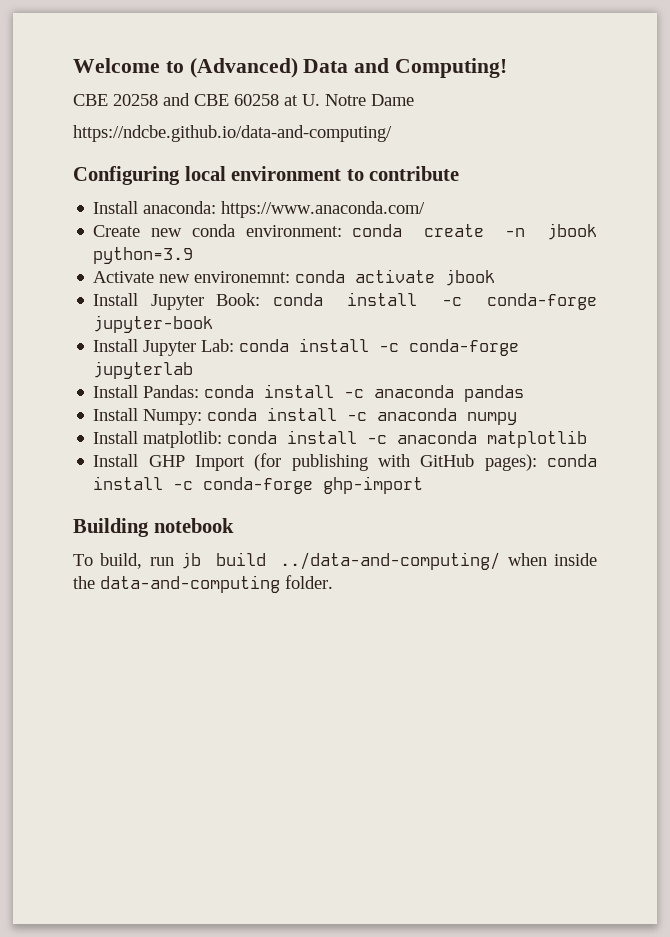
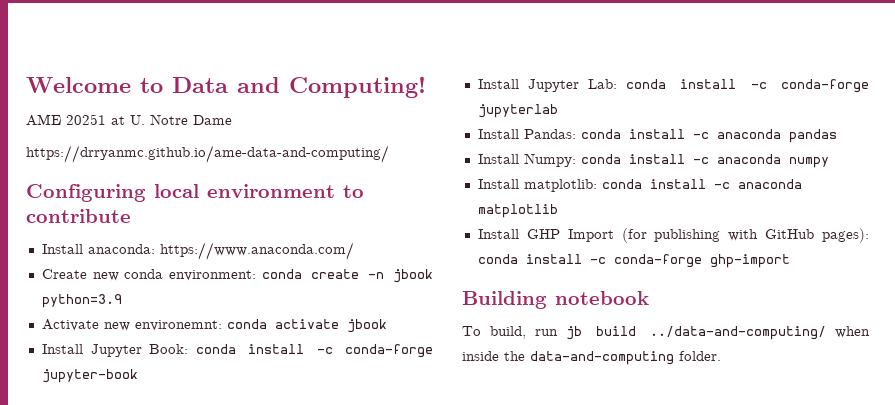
[189,58,298,78] (Advanced) -> (163, 85) none
[73,93,279,106] CBE 20258 and CBE 60258 -> [26,114,106,126] AME 20251
[73,125,392,142] https://ndcbe.github.io/data-and-computing/ -> [26,145,389,163] https://drryanmc.github.io/ame-data-and-computing/

